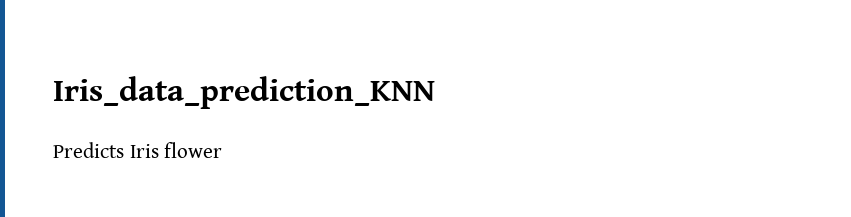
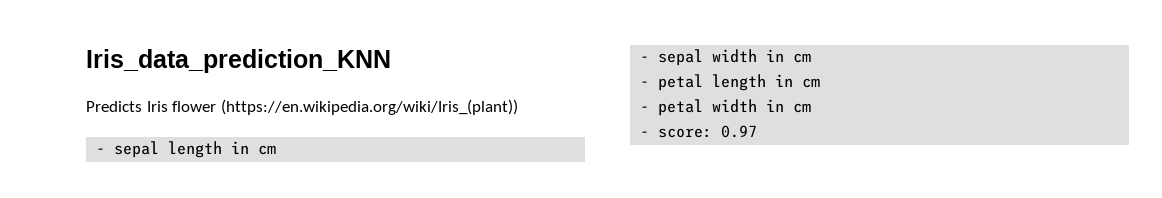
(223, 150) none -> [220,99,518,115] [96,141,277,158] [640,49,812,66] [640,74,821,91] [640,99,812,116] [640,125,758,138] (https://en.wikipedia.org/wiki/Iris_(plant)) // - sepal length in cm // - sepal width in cm // - petal length in cm // - petal width in cm // - score: 0.97

